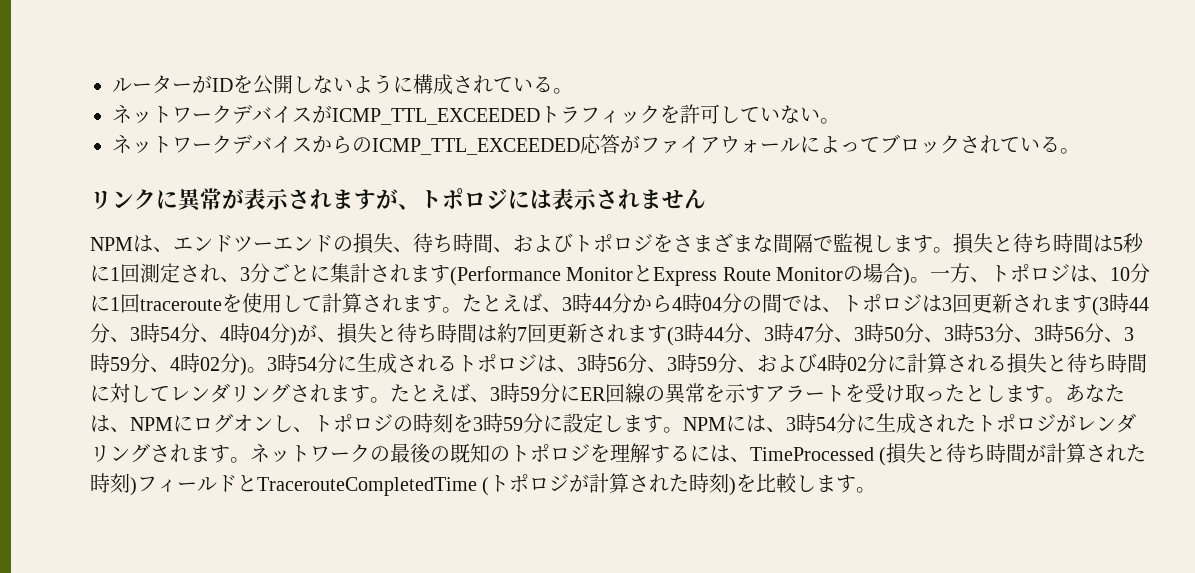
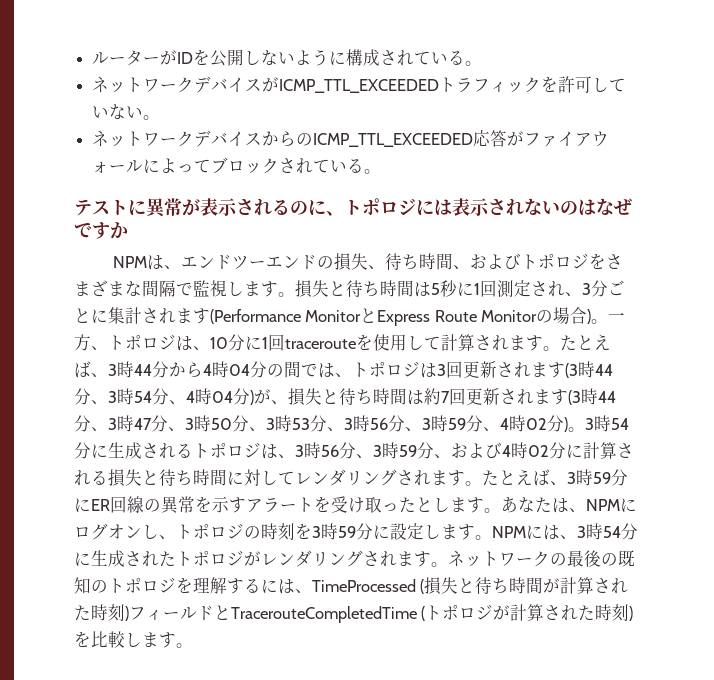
[90,189,156,210] リンク -> [74,199,128,216] テスト
[332,189,398,210] ますが -> [272,199,326,216] るのに
[640,189,706,209] ません -> [524,198,632,216] [74,222,128,239] ないのはなぜですか

